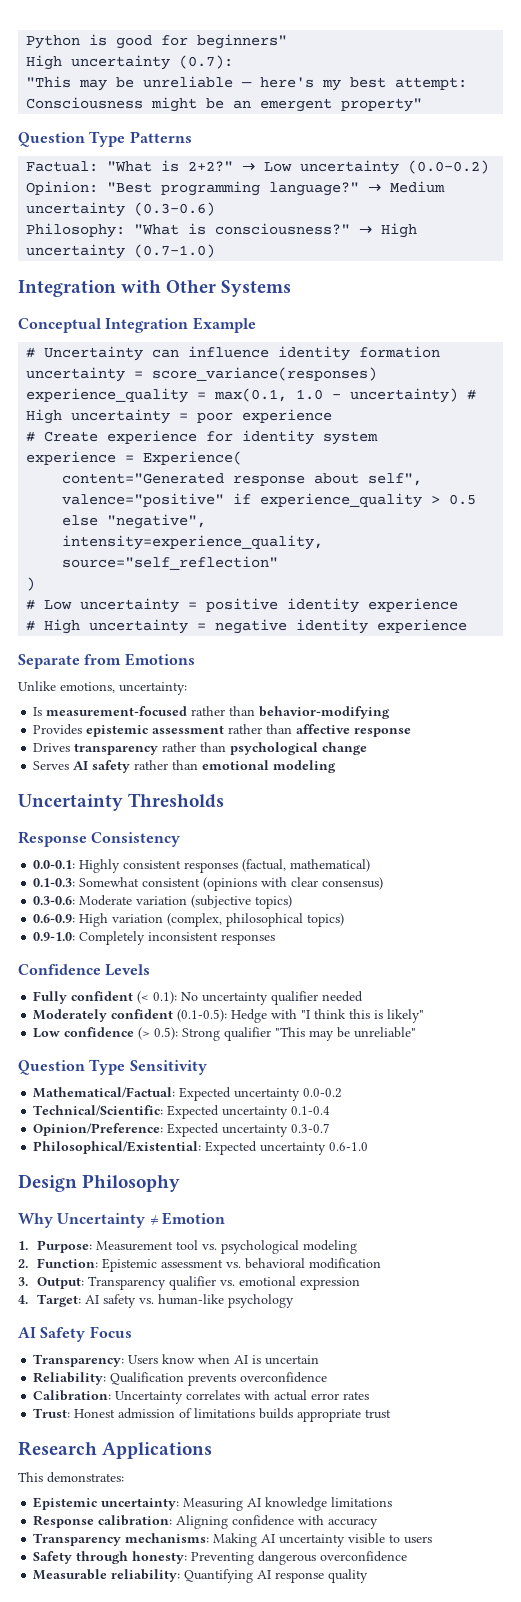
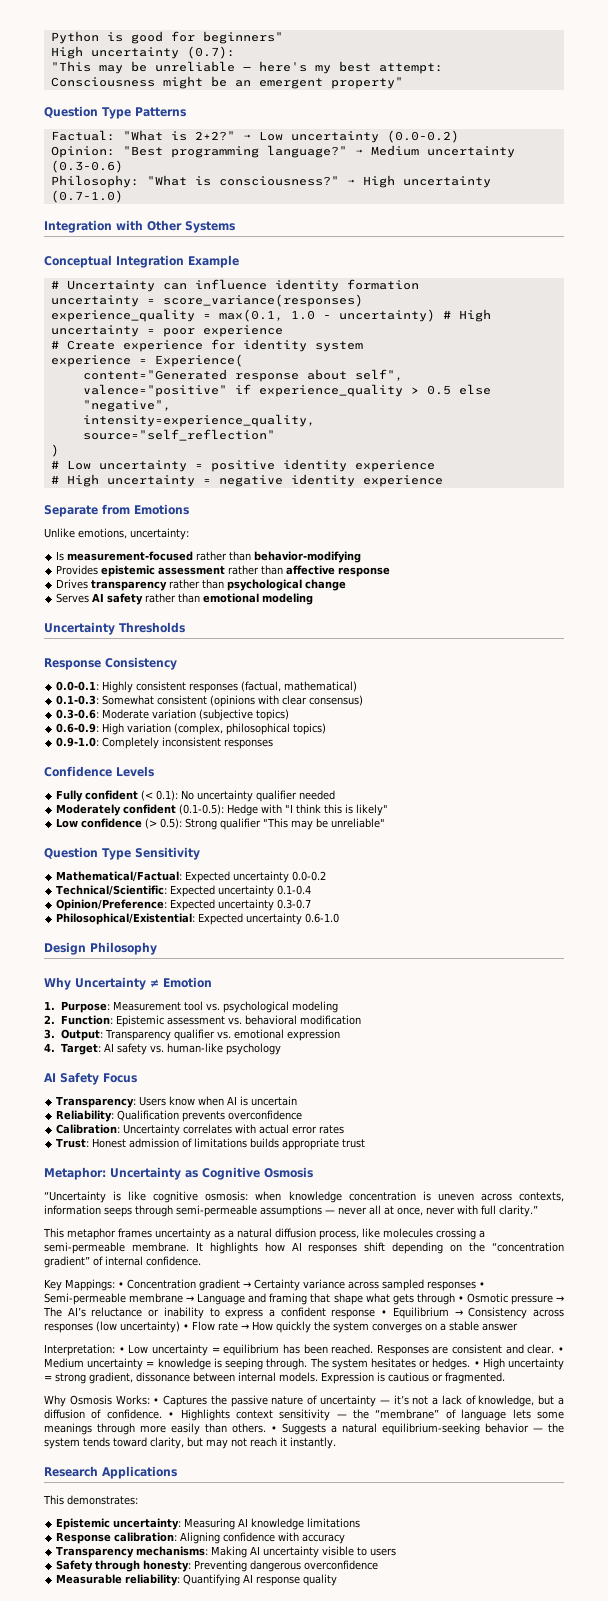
(392, 1414) none -> [44,1167,313,1180] [44,1191,564,1203] [44,1205,538,1217] [43,1228,485,1240] [44,1242,565,1254] [44,1256,201,1268] [44,1279,485,1291] [44,1293,564,1305] [43,1307,564,1319] [44,1321,518,1333] [44,1344,565,1356] [44,1358,565,1370] [44,1372,505,1384] [44,1395,564,1407] [44,1409,564,1421] [44,1423,564,1435] [44,1437,336,1449] // Metaphor: Uncertainty as Cognitive Osmosis // “Uncertainty is like cognitive osmosis: when knowledge concentration is uneven across contexts, information seeps through semi-permeable assumptions — never all at once, never with full clarity.” // This metaphor frames uncertainty as a natural diffusion process, like molecules crossing a semi-permeable membrane. It highlights how AI responses shift depending on the “concentration gradient” of internal confidence. // Key Mappings: • Concentration gradient → Certainty variance across sampled responses • Semi-permeable membrane → Language and framing that shape what gets through • Osmotic pressure → The AI’s reluctance or inability to express a confident response • Equilibrium → Consistency across responses (low uncertainty) • Flow rate → How quickly the system converges on a stable answer // Interpretation: • Low uncertainty = equilibrium has been reached. Responses are consistent and clear. • Medium uncertainty = knowledge is seeping through. The system hesitates or hedges. • High uncertainty = strong gradient, dissonance between internal models. Expression is cautious or fragmented. // Why Osmosis Works: • Captures the passive nature of uncertainty — it’s not a lack of knowledge, but a diffusion of confidence. • Highlights context sensitivity — the “membrane” of language lets some meanings through more easily than others. • Suggests a natural equilibrium-seeking behavior — the system tends toward clarity, but may not reach it instantly.

